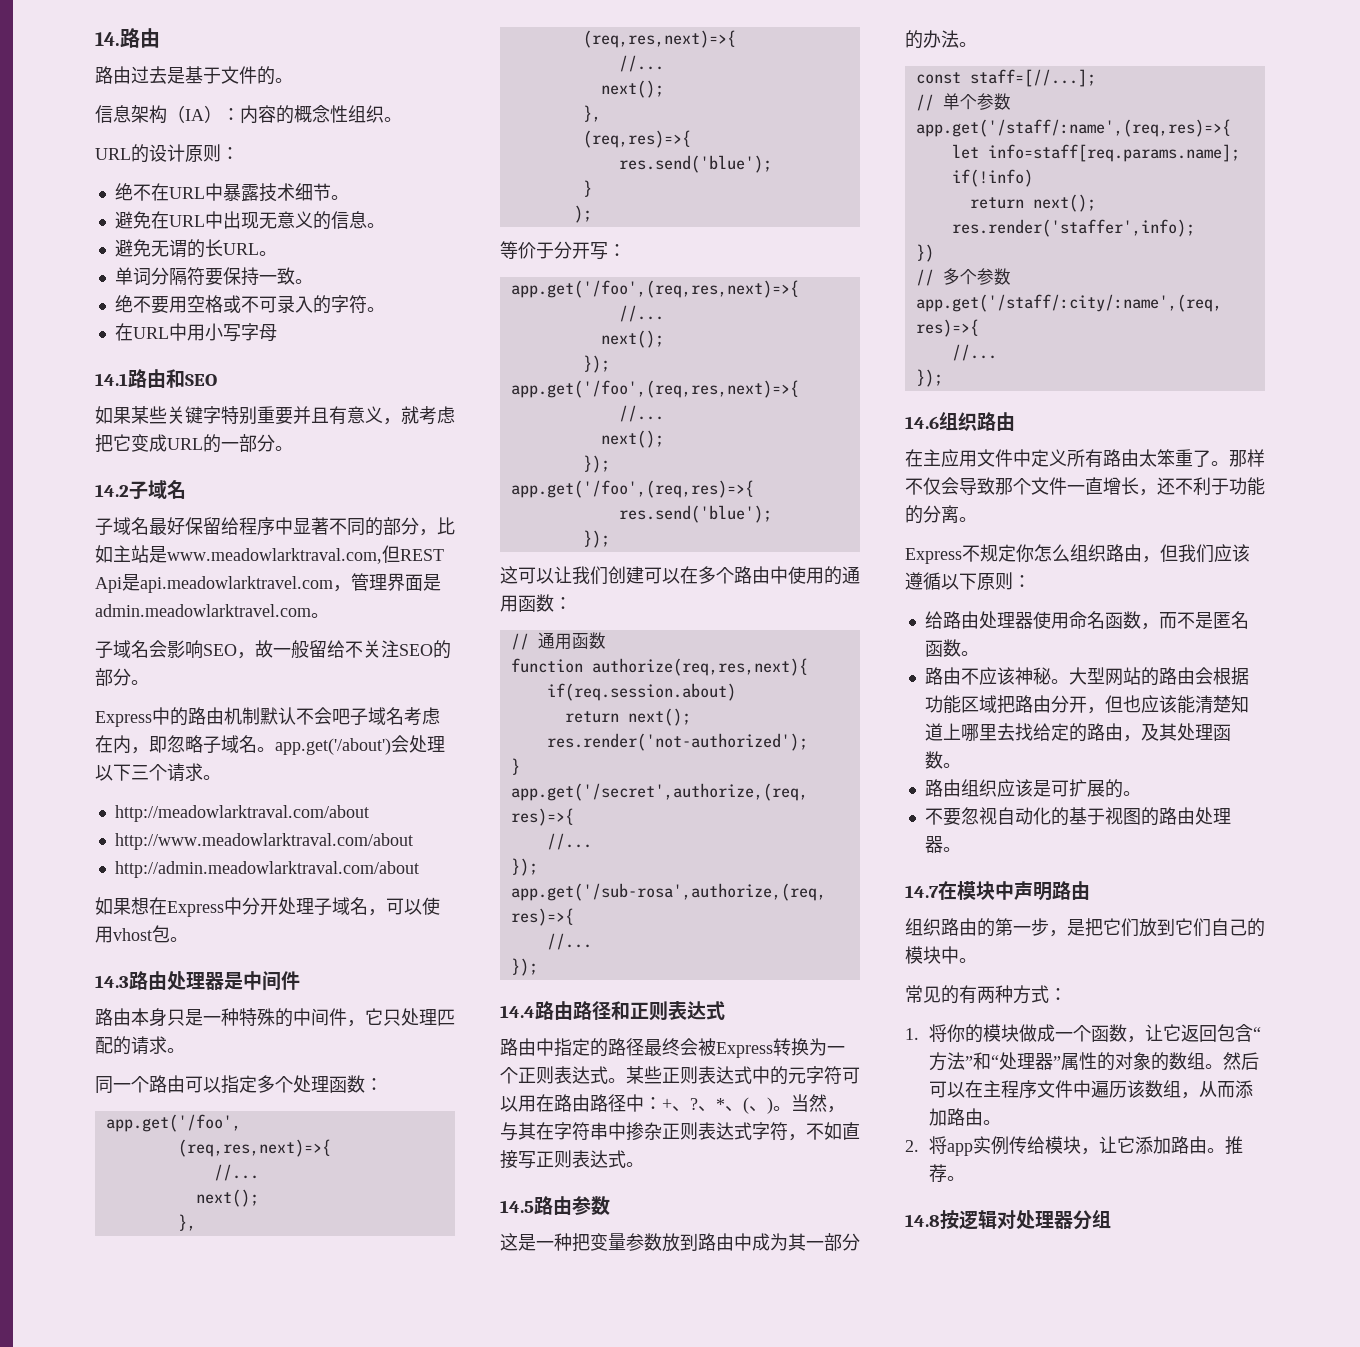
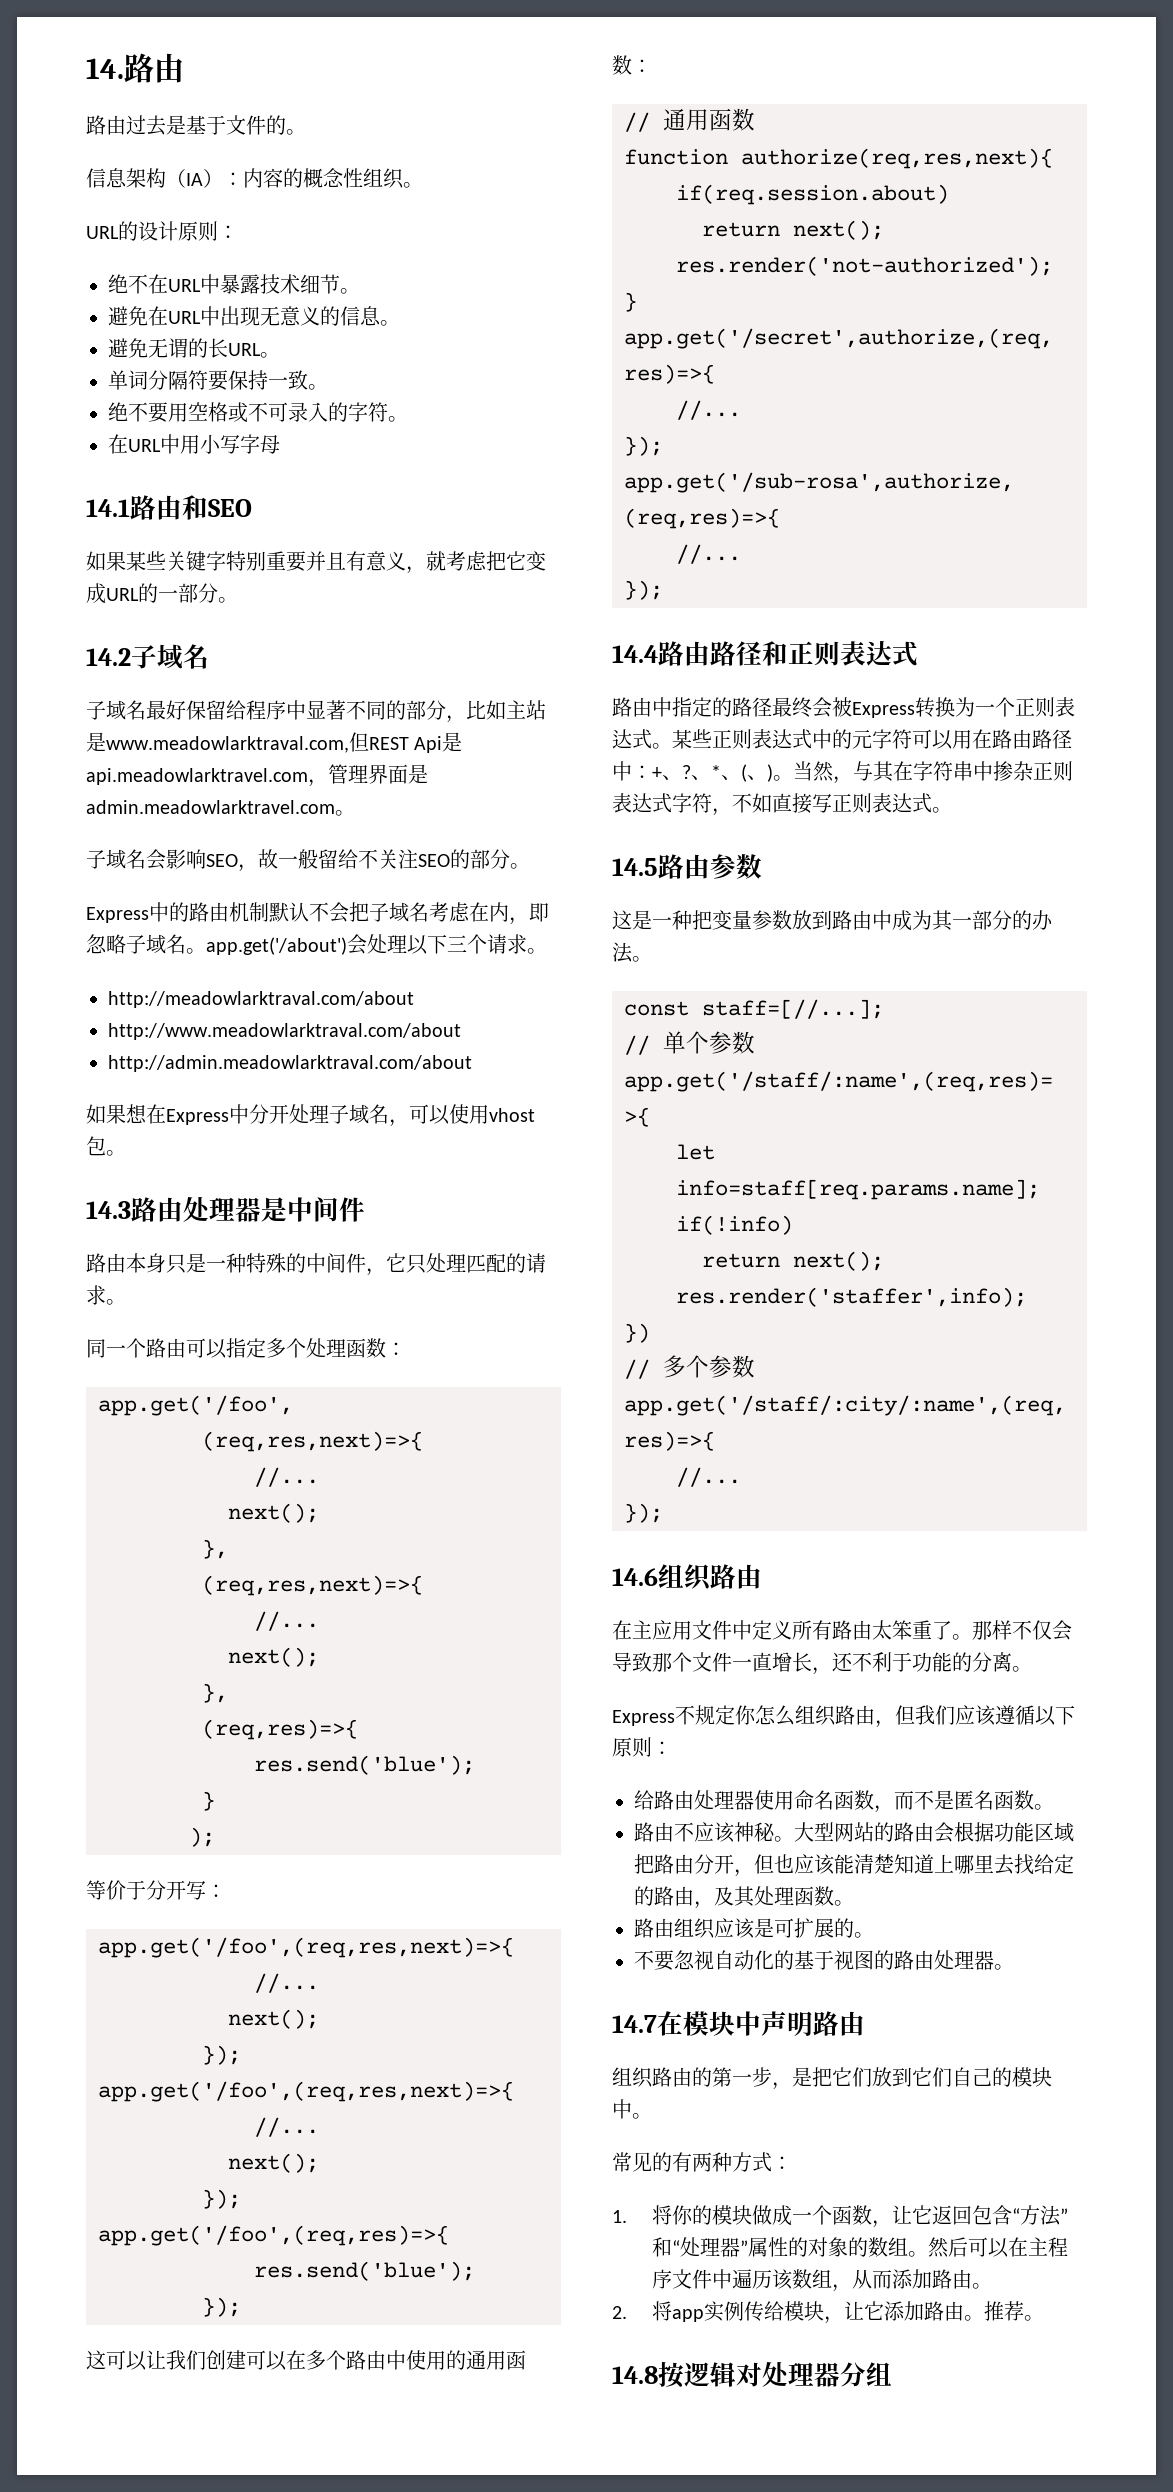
[332,708,350,725] 吧 -> [349,902,369,922] 把

